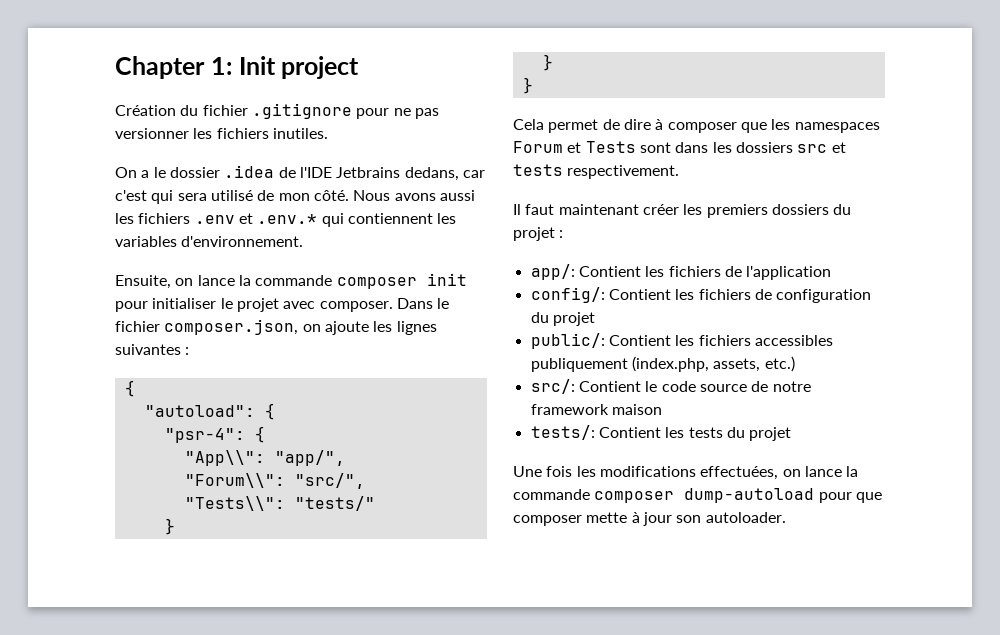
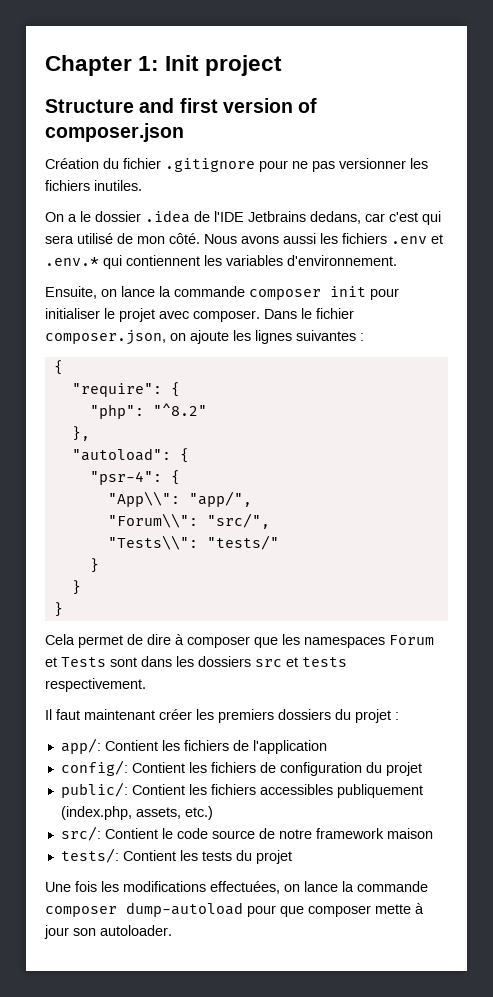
(360, 67) none -> [45,98,318,113] [45,123,184,142] // Structure and first version of composer.json
(135, 388) none -> [71,382,180,397] [89,403,207,419] [71,426,90,441] // "require": { // "php": "^8.2" // },

